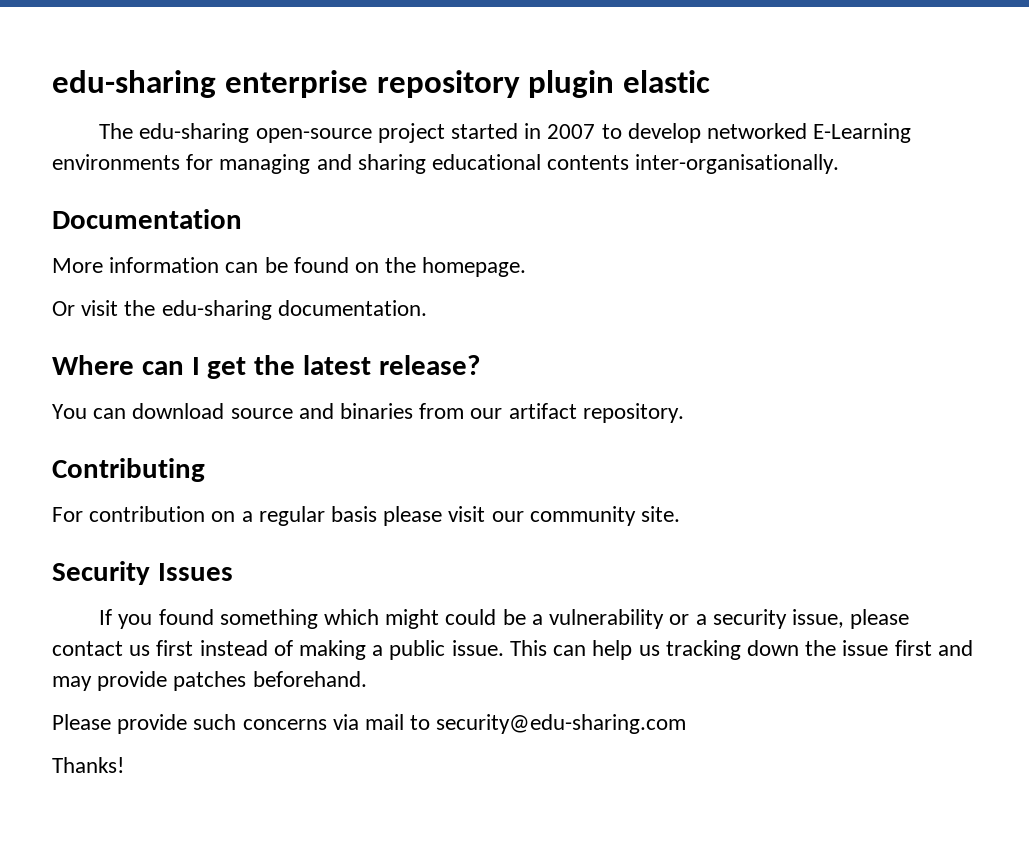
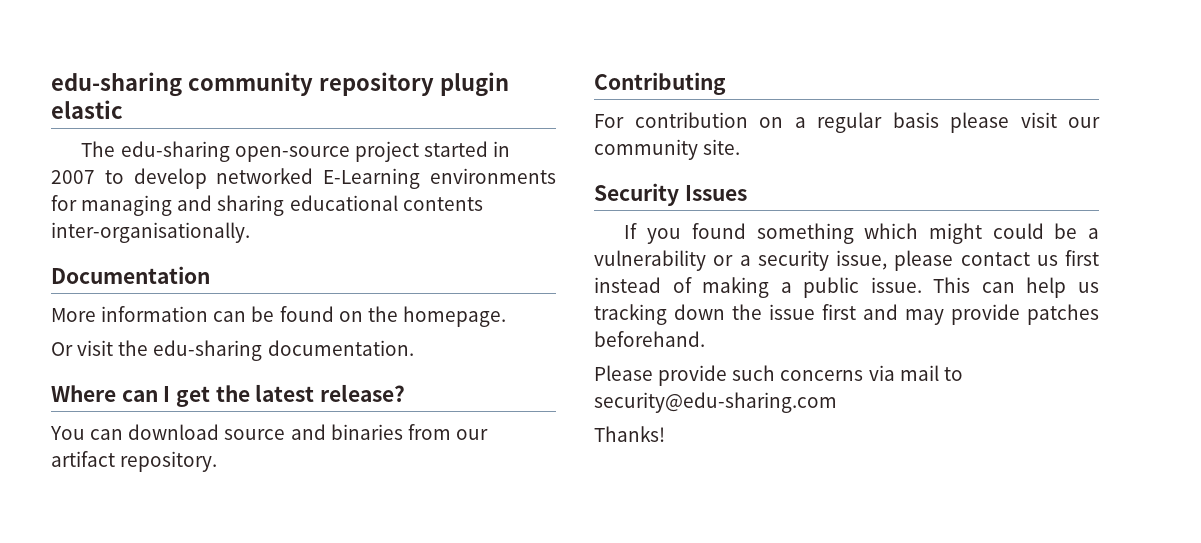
[52,70,368,98] edu-sharing enterprise -> [51,72,313,97] edu-sharing community

